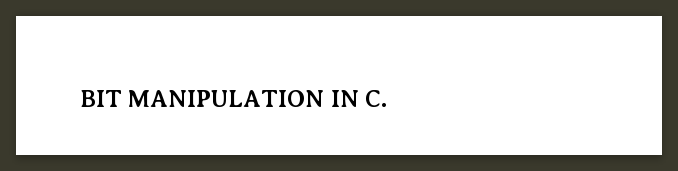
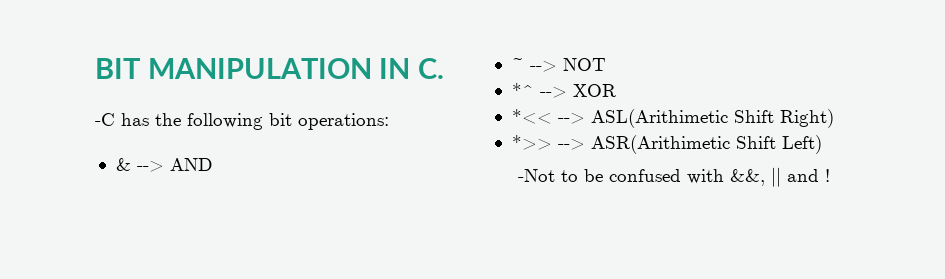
(388, 98) none -> [95,113,389,130] [115,158,213,172] [511,58,606,72] [511,83,616,98] [511,109,834,128] [511,135,822,154] [517,167,830,187] // -C has the following bit operations: // & --> AND // ~ --> NOT // *^ --> XOR // *<< --> ASL(Arithimetic Shift Right) // *>> --> ASR(Arithimetic Shift Left) // -Not to be confused with &&, || and !

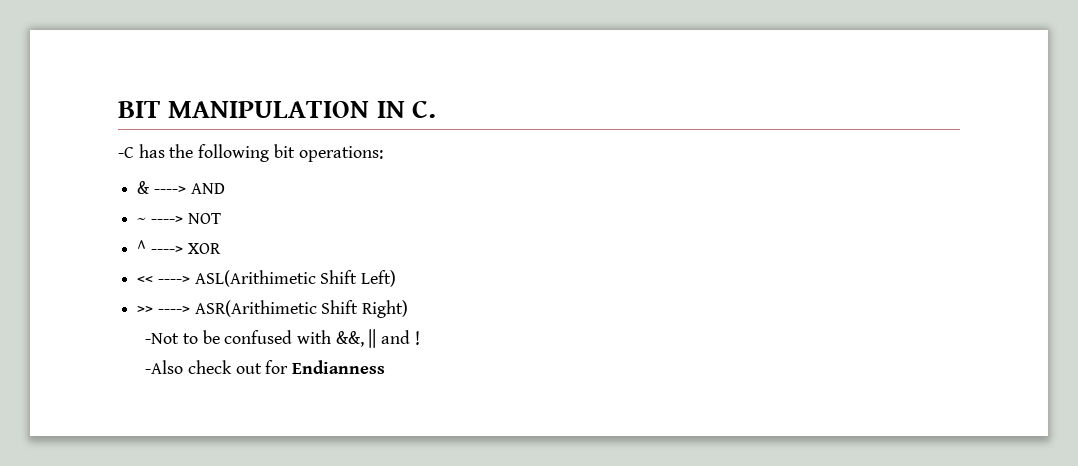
[136,160,164,172] --> -> [153,186,186,194] ---->
[529,60,557,72] --> -> [150,216,183,224] ---->
[511,83,567,98] *^ --> -> [137,240,183,254] ^ ---->
[511,109,834,128] [511,135,585,150] *<< --> ASL(Arithimetic Shift Right) // *>> --> -> [137,270,397,287] [137,306,190,314] << ----> ASL(Arithimetic Shift Left) // >> ---->
[781,135,822,154] Left) -> [362,300,409,318] Right)
(830, 175) none -> [145,360,385,374] // -Also check out for Endianness

